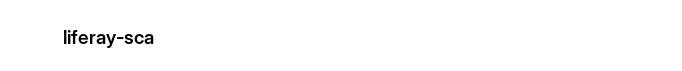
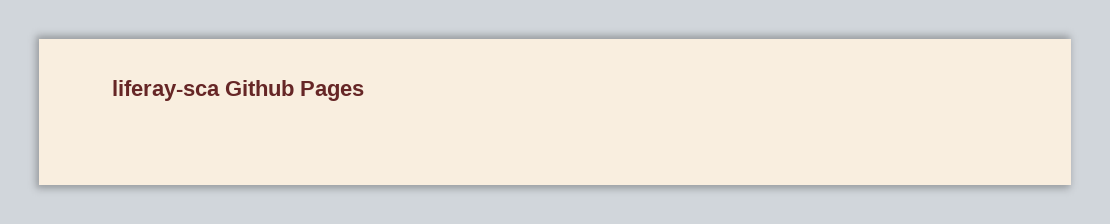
(154, 39) none -> [225,80,364,101] Github Pages

